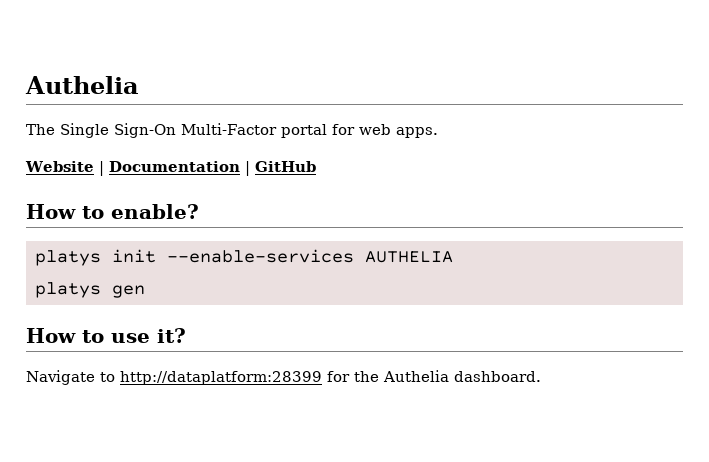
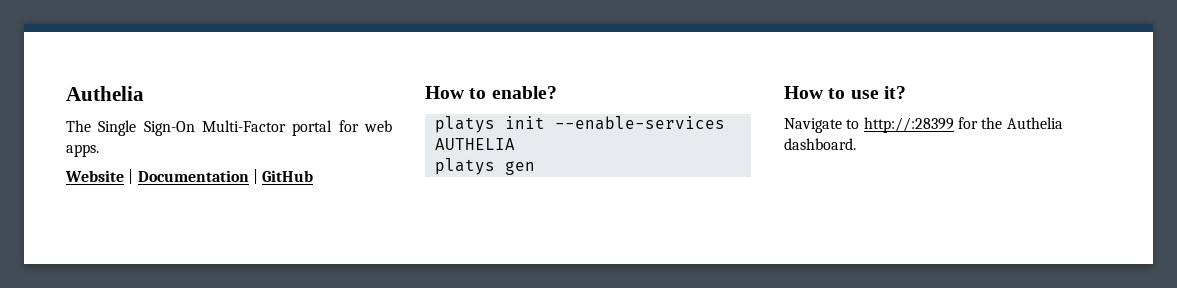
[120,371,322,385] http://dataplatform:28399 -> [863,117,954,133] http://:28399

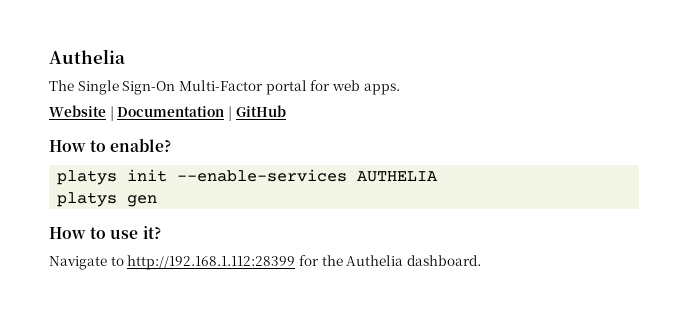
[863,117,954,133] http://:28399 -> [127,255,296,270] http://192.168.1.112:28399

